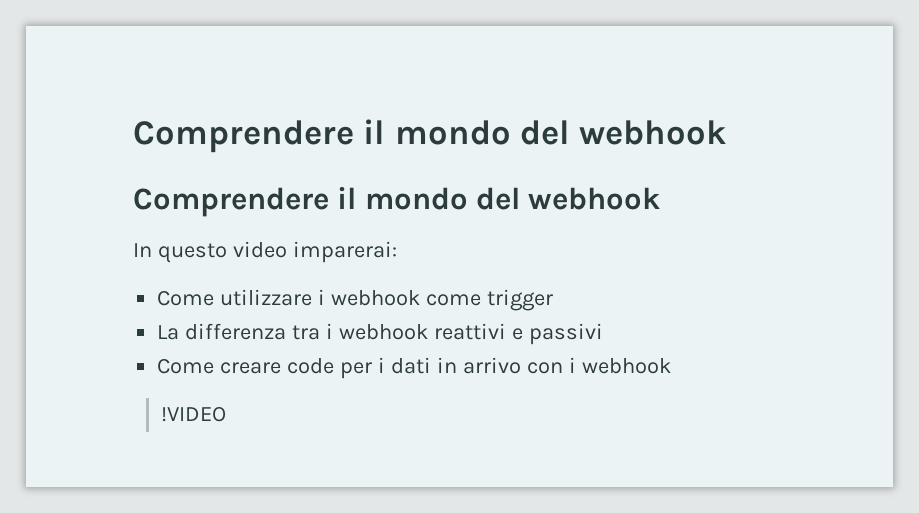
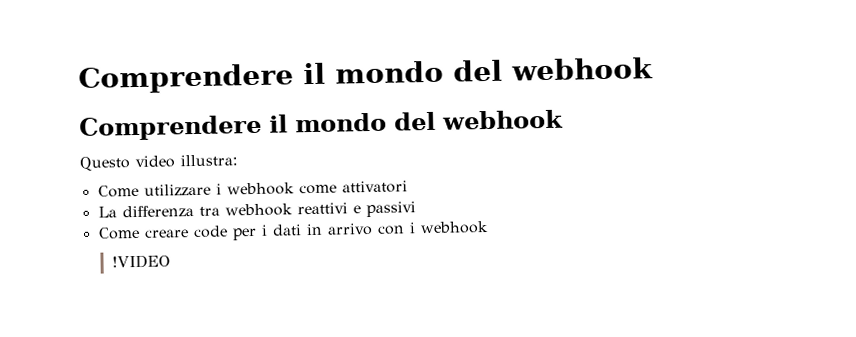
[133,241,397,263] In questo video imparerai: -> [79,154,238,171] Questo video illustra:
[486,289,553,311] trigger -> [341,180,408,194] attivatori
[326,323,334,339] i -> (220, 211) none

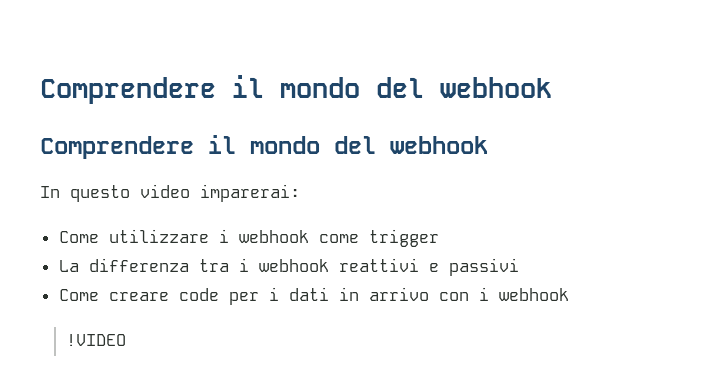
[79,154,238,171] Questo video illustra: -> [40,184,300,202] In questo video imparerai:
[341,180,408,194] attivatori -> [368,229,439,247] trigger
(220, 211) none -> [238,258,249,272] i

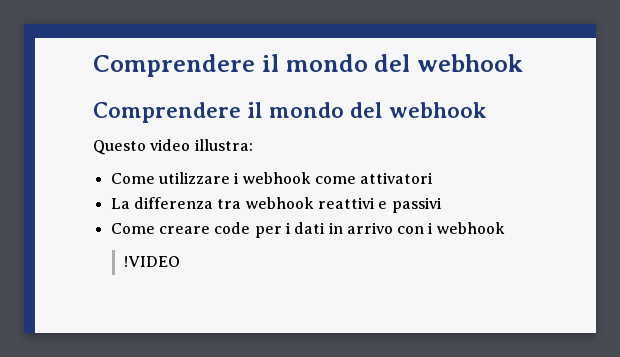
[40,184,300,202] In questo video imparerai: -> [93,139,253,155] Questo video illustra:
[368,229,439,247] trigger -> [360,172,434,184] attivatori
[238,258,249,272] i -> (242, 204) none

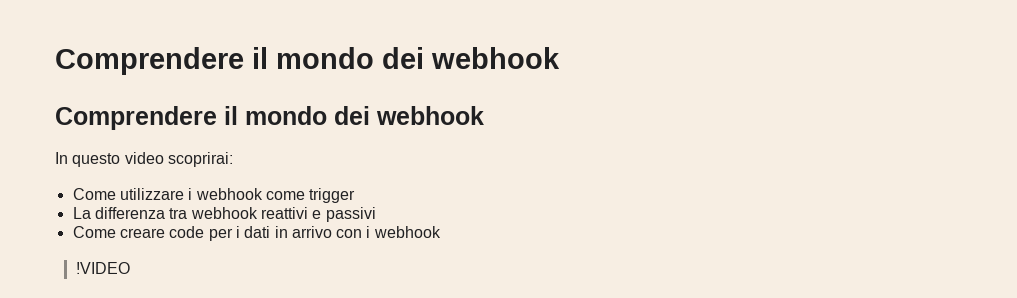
[93,54,411,77] Comprendere il mondo del -> [55,47,424,75] Comprendere il mondo dei
[350,102,488,118] [93,139,253,155] del webhook // Questo video illustra: -> [334,106,484,125] [55,152,233,167] dei webhook // In questo video scoprirai:
[360,172,434,184] attivatori -> [309,188,356,203] trigger

